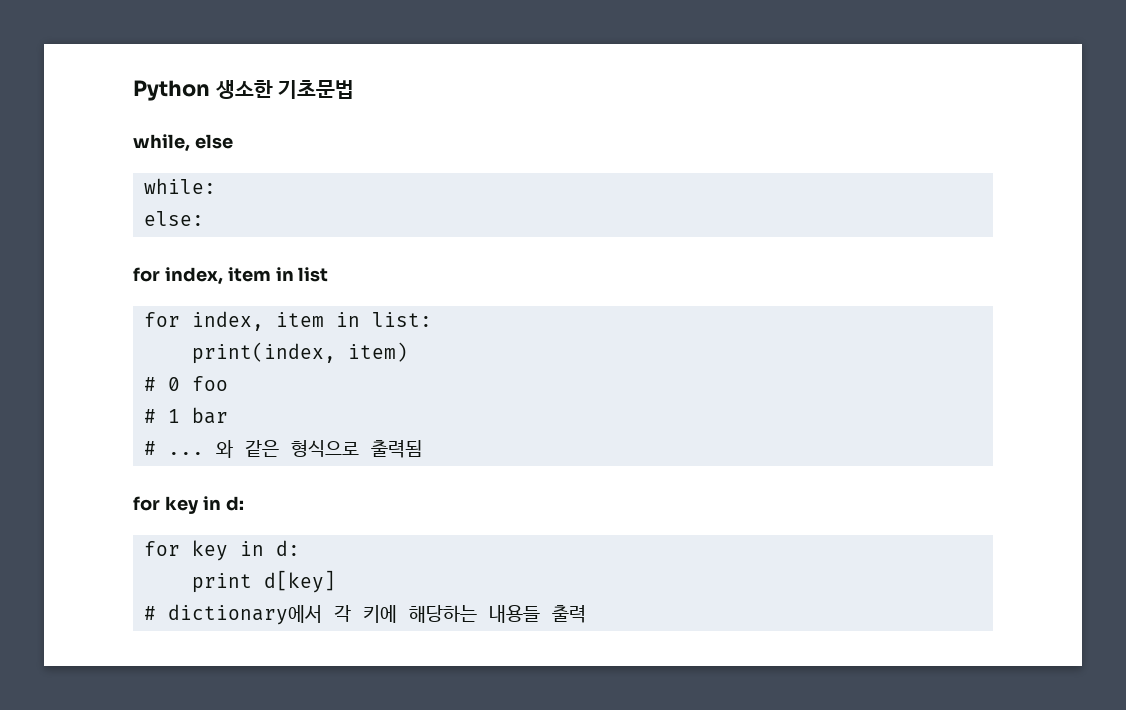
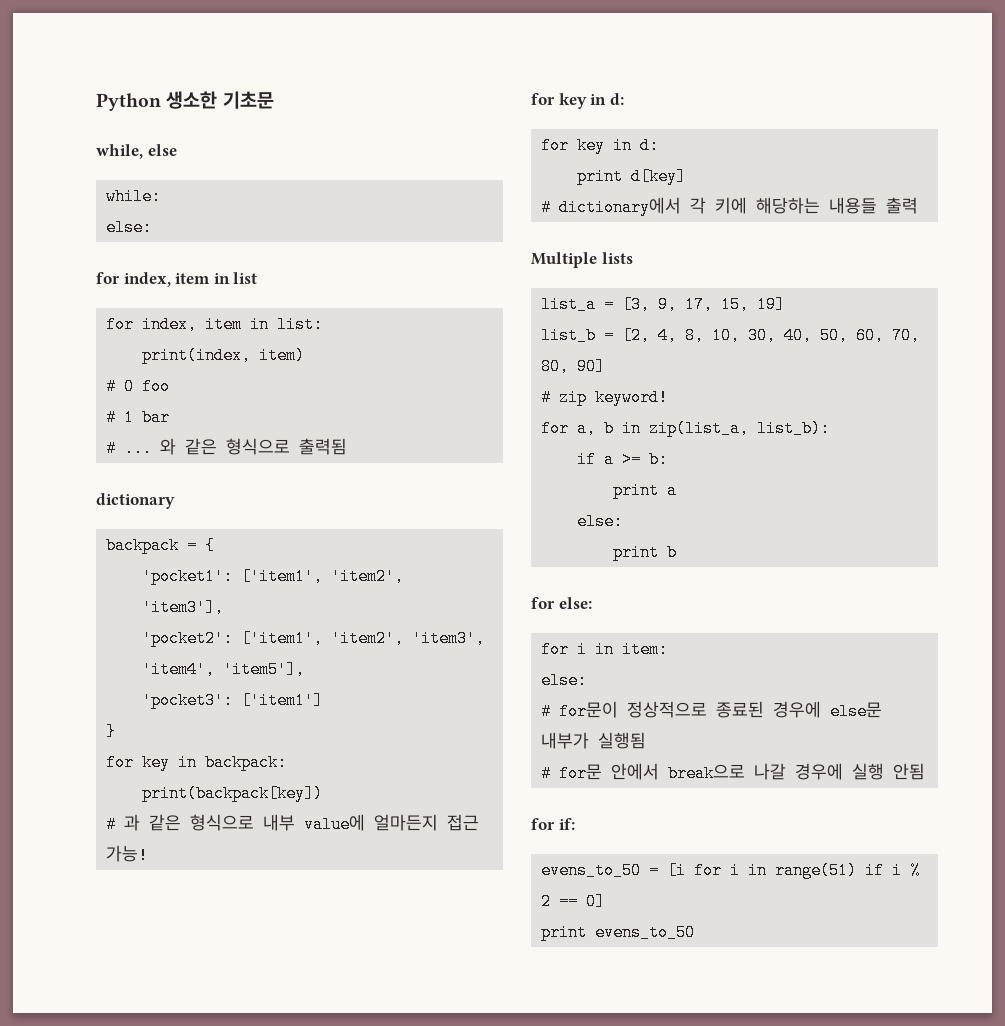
[278,80,355,99] 기초문법 -> [222,91,274,109] 기초문
(422, 449) none -> [96,493,175,509] [106,537,216,554] [142,568,405,585] [142,599,225,616] [142,630,486,647] [142,661,306,678] [142,692,324,709] [106,723,117,740] [106,754,288,771] [142,785,324,802] [106,814,480,833] [106,845,149,864] // dictionary // backpack = { // 'pocket1': ['item1', 'item2', 'item3'], // 'pocket2': ['item1', 'item2', 'item3', 'item4', 'item5'], // 'pocket3': ['item1'] // } // for key in backpack: // print(backpack[key]) // # 과 같은 형식으로 내부 value에 얼마든지 접근 가능!
(586, 614) none -> [531,252,633,268] [541,296,786,313] [541,327,921,344] [541,358,606,375] [541,389,669,406] [541,420,831,437] [577,451,669,468] [613,482,678,499] [577,513,624,530] [613,544,678,561] [531,597,592,609] [541,641,669,658] [541,672,588,689] [541,701,883,720] [541,732,647,749] [541,763,926,782] [531,818,575,830] [541,862,921,879] [541,893,606,910] [541,924,696,941] // Multiple lists // list_a = [3, 9, 17, 15, 19] // list_b = [2, 4, 8, 10, 30, 40, 50, 60, 70, 80, 90] // # zip keyword! // for a, b in zip(list_a, list_b): // if a >= b: // print a // else: // print b // for else: // for i in item: // else: // # for문이 정상적으로 종료된 경우에 else문 내부가 실행됨 // # for문 안에서 break으로 나갈 경우에 실행 안됨 // for if: // evens_to_50 = [i for i in range(51) if i % 2 == 0] // print evens_to_50

